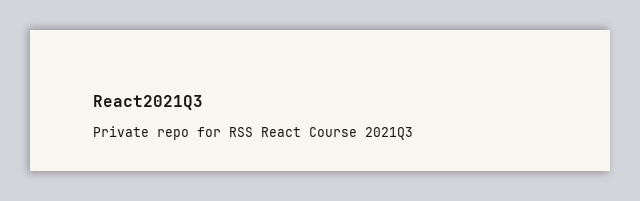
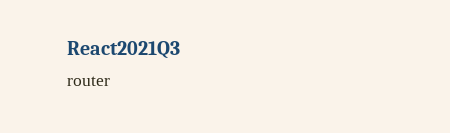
[93,126,413,140] Private repo for RSS React Course 2021Q3 -> [67,76,110,86] router

